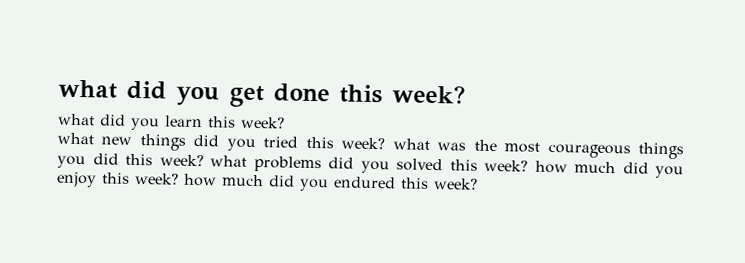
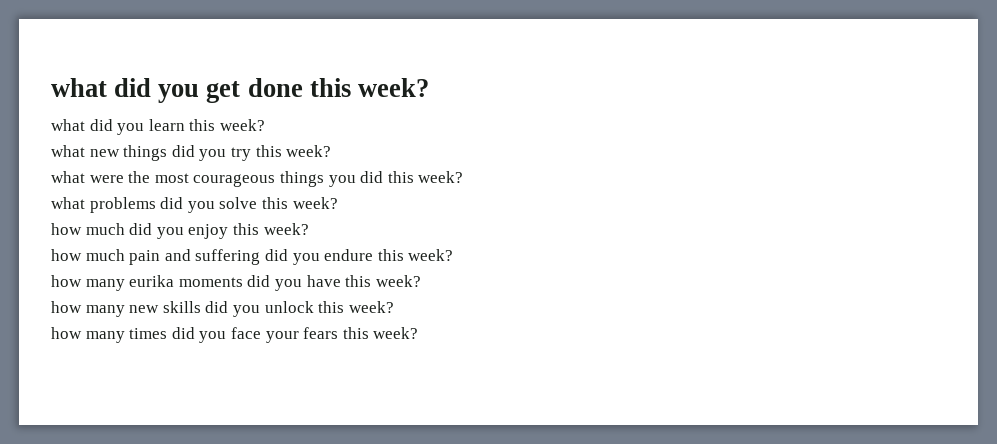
[263,136,467,151] tried this week? what was -> [230,145,332,161] [51,171,124,183] try this week? // what were
(204, 160) none -> (464, 177) //
[396,158,528,172] solved this week? -> [219,197,338,209] solve this week? //
[184,173,478,192] how much did you endured this week? -> [51,249,454,265] [51,275,421,291] [51,301,394,317] [51,327,419,343] // how much pain and suffering did you endure this week? // how many eurika moments did you have this week? // how many new skills did you unlock this week? // how many times did you face your fears this week?

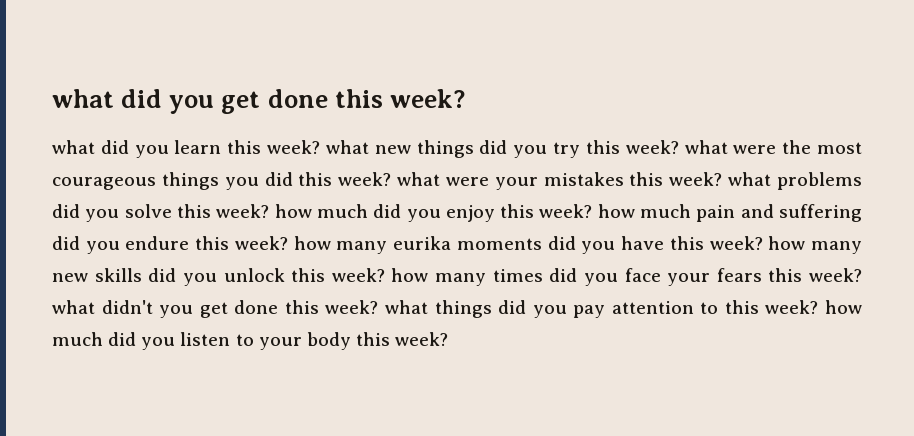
(265, 125) // -> (321, 147) none
(332, 151) // -> (679, 147) none
(464, 177) // -> [397,172,723,190] what were your mistakes this week?
(338, 203) // -> (270, 211) none
(309, 229) // -> (593, 211) none
(454, 255) // -> (288, 243) none
(421, 281) // -> (763, 243) none
(394, 307) // -> (385, 275) none
(419, 333) none -> [52,300,862,318] [52,332,449,350] what didn't you get done this week? what things did you pay attention to this week? how much did you listen to your body this week?

